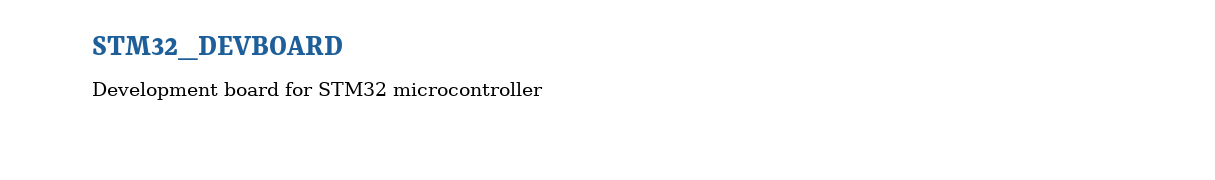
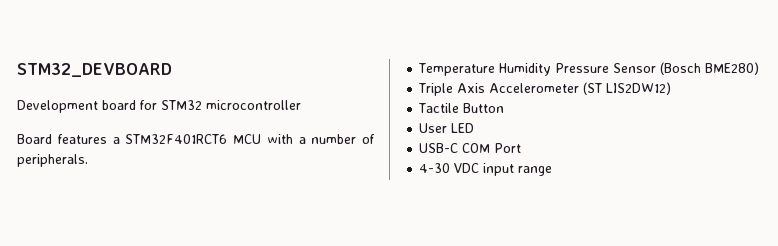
(543, 89) none -> [17,134,375,144] [17,154,88,167] [418,62,760,76] [418,82,672,96] [418,103,505,113] [419,123,475,133] [419,143,522,153] [419,163,553,176] // Board features a STM32F401RCT6 MCU with a number of peripherals. // Temperature Humidity Pressure Sensor (Bosch BME280) // Triple Axis Accelerometer (ST LIS2DW12) // Tactile Button // User LED // USB-C COM Port // 4-30 VDC input range

